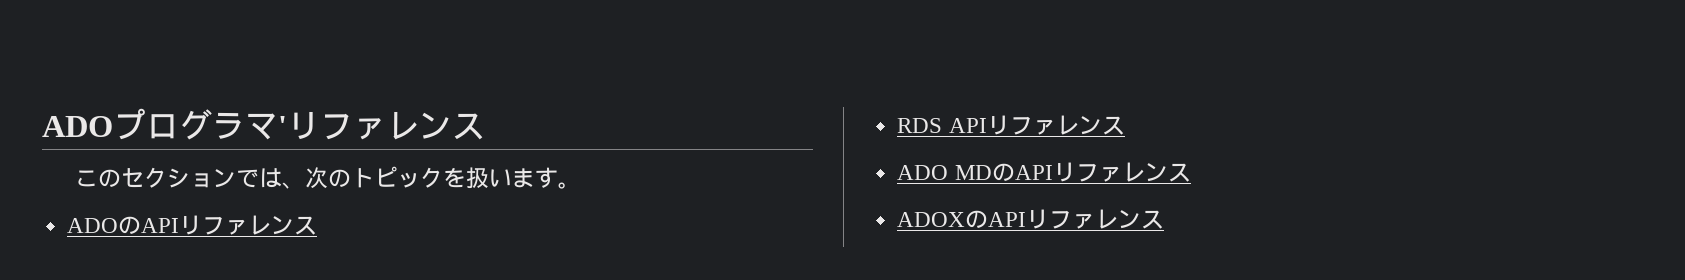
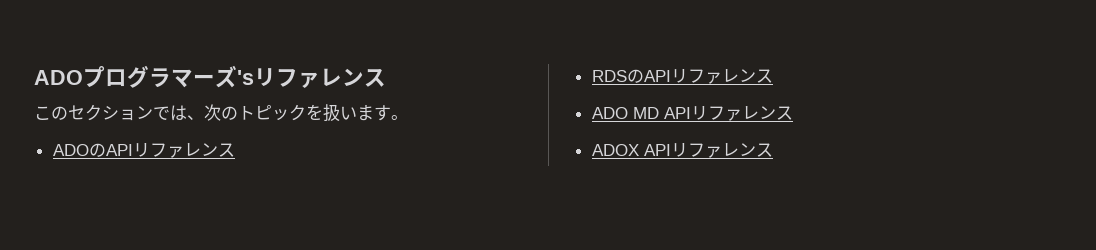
[278,116,287,137] ' -> [193,65,254,88] ーズ's
(943, 125) none -> [626,69,644,83] の
[991,163,1015,181] の -> (659, 113) none
[965,210,989,228] の -> (639, 150) none

